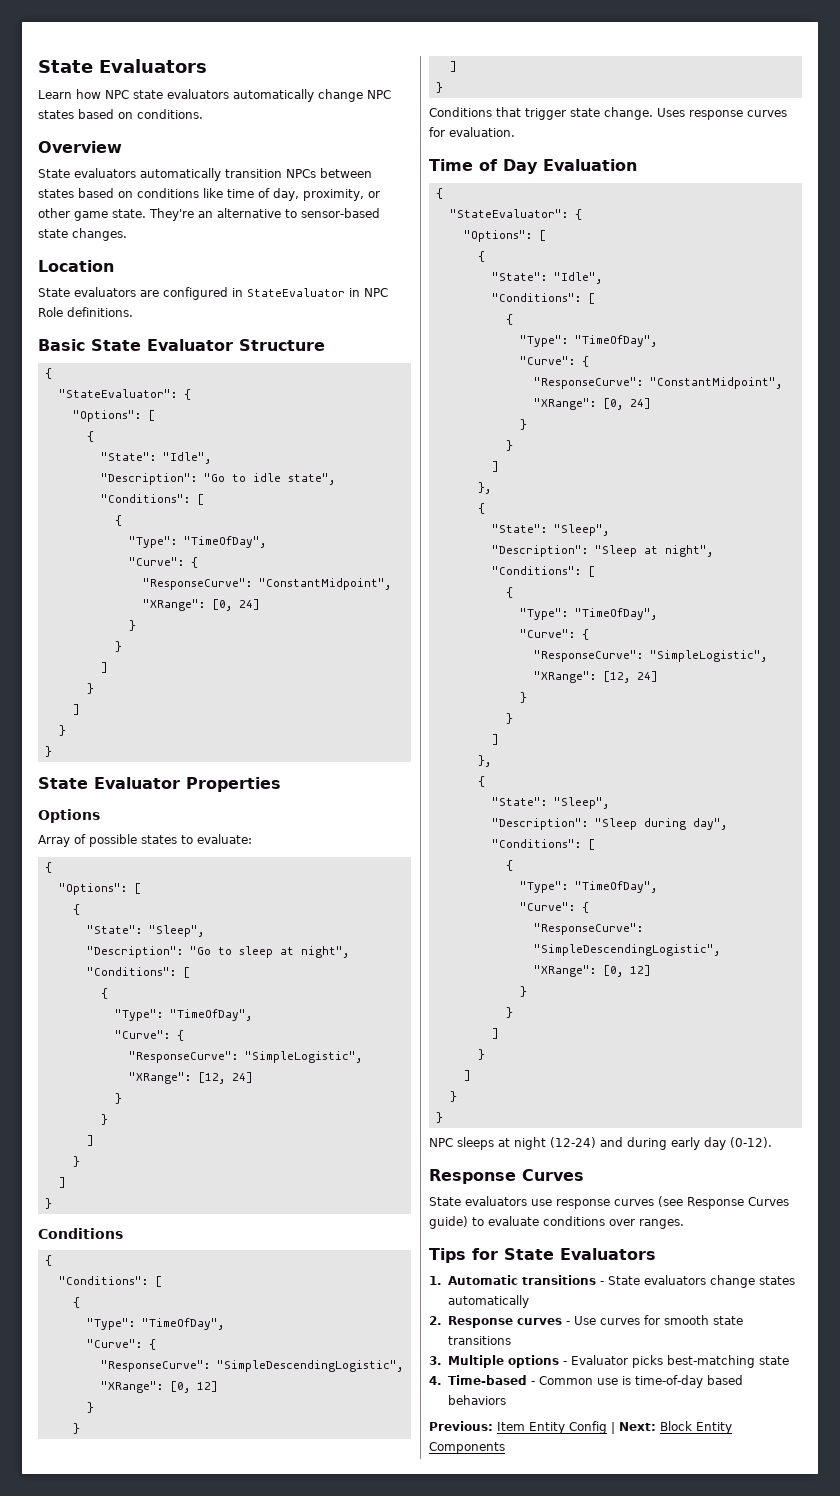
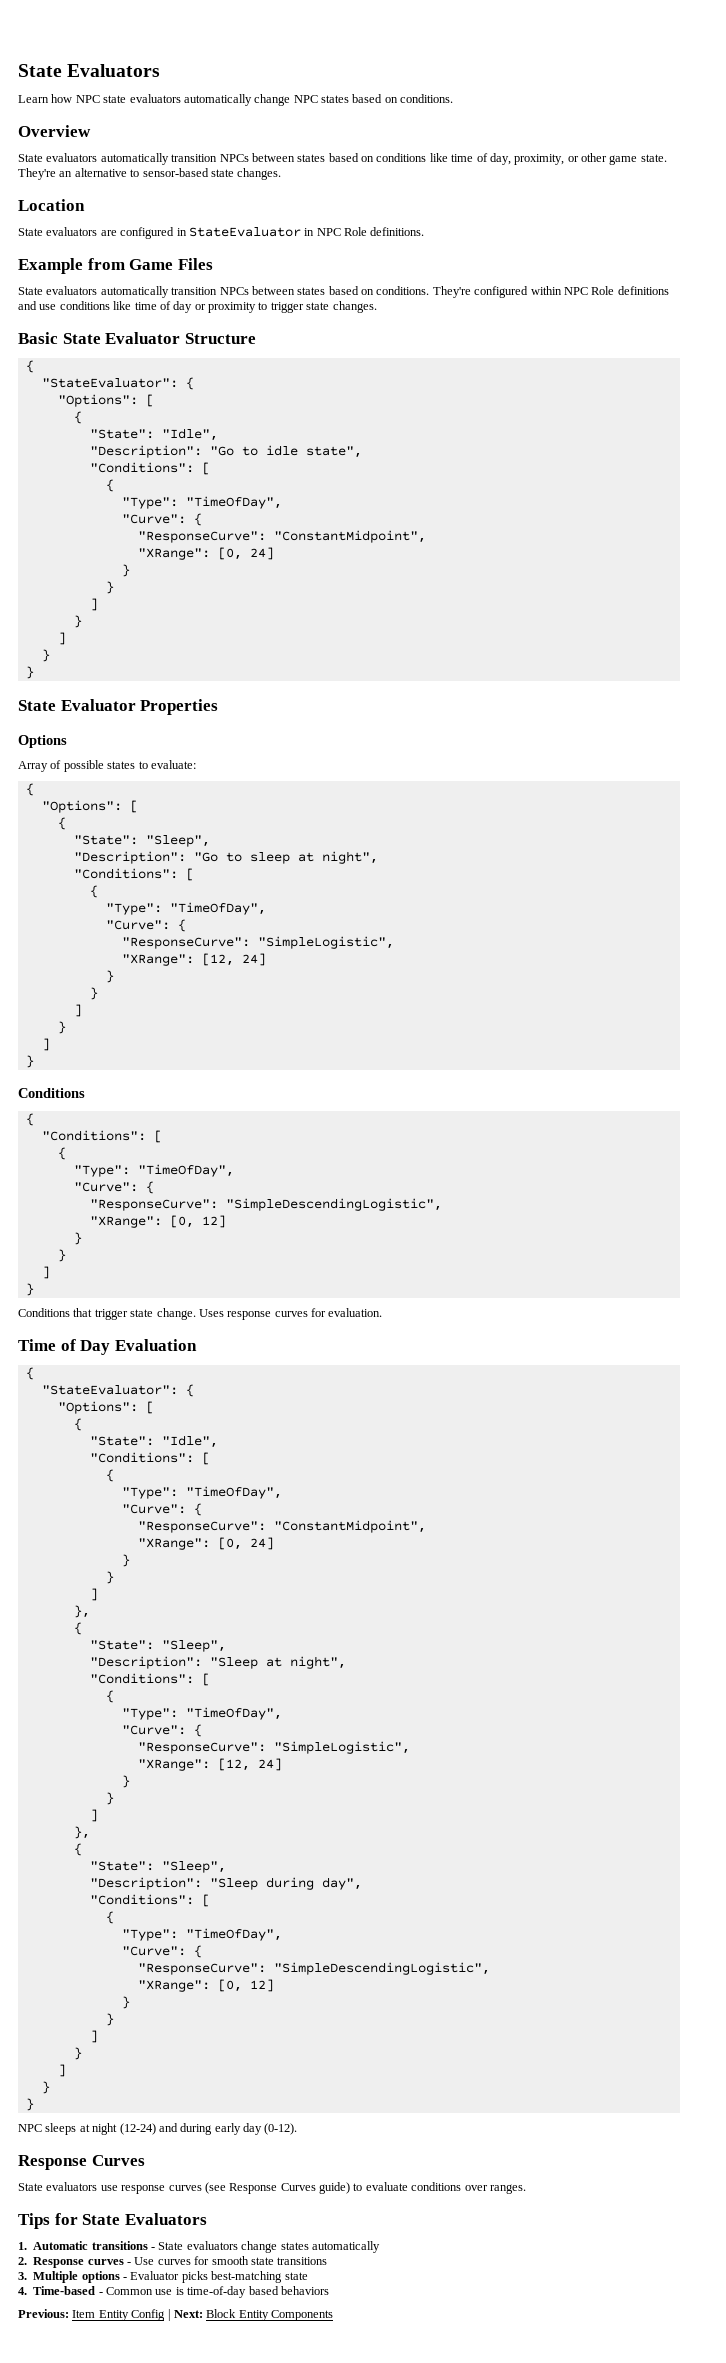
(133, 312) none -> [18,258,213,274] [18,286,669,298] [18,301,377,313] // Example from Game Files // State evaluators automatically transition NPCs between states based on conditions. They're configured within NPC Role definitions and use conditions like time of day or proximity to trigger state changes.

